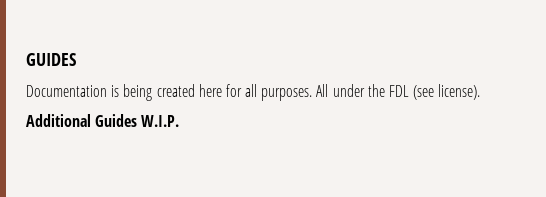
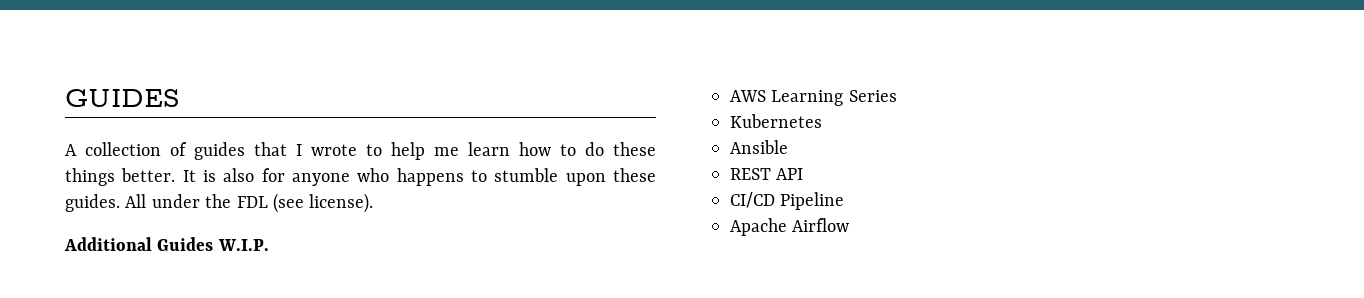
[26,84,313,101] Documentation is being created here for all purposes. -> [65,142,656,160] [65,168,656,186] [65,194,120,212] A collection of guides that I wrote to help me learn how to do these things better. It is also for anyone who happens to stumble upon these guides.
(180, 121) none -> [730,90,897,106] [730,114,822,128] [730,140,788,154] [730,168,804,180] [730,192,845,210] [730,218,850,236] // AWS Learning Series // Kubernetes // Ansible // REST API // CI/CD Pipeline // Apache Airflow

